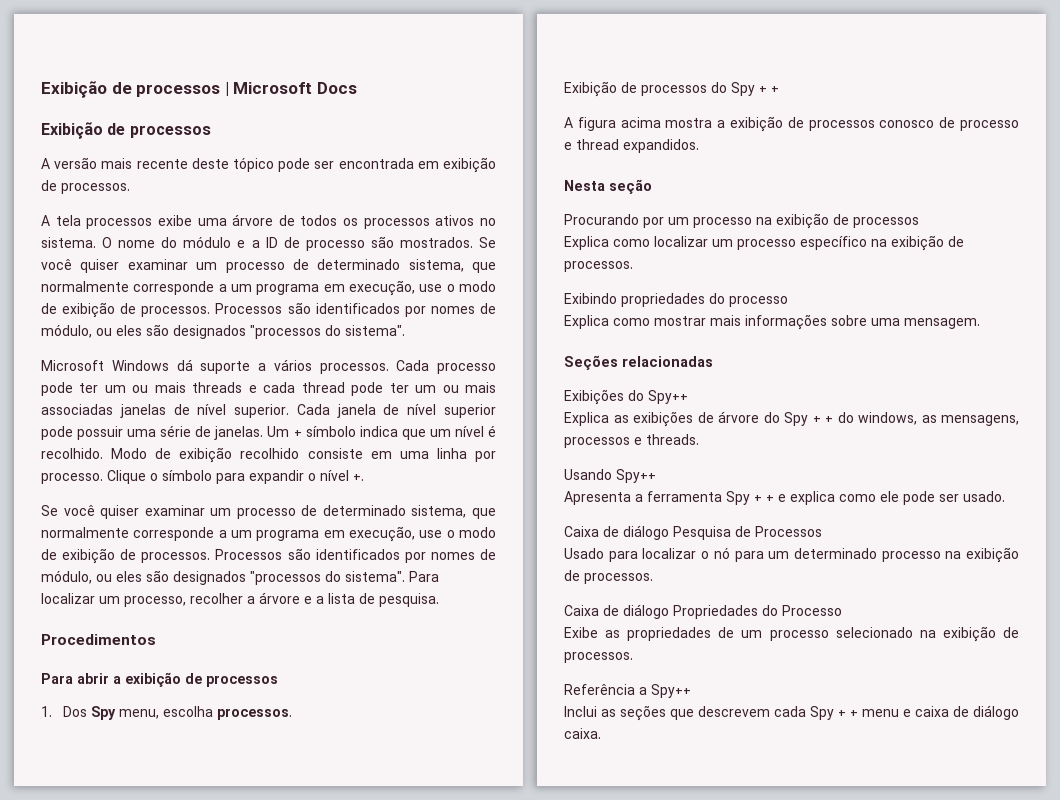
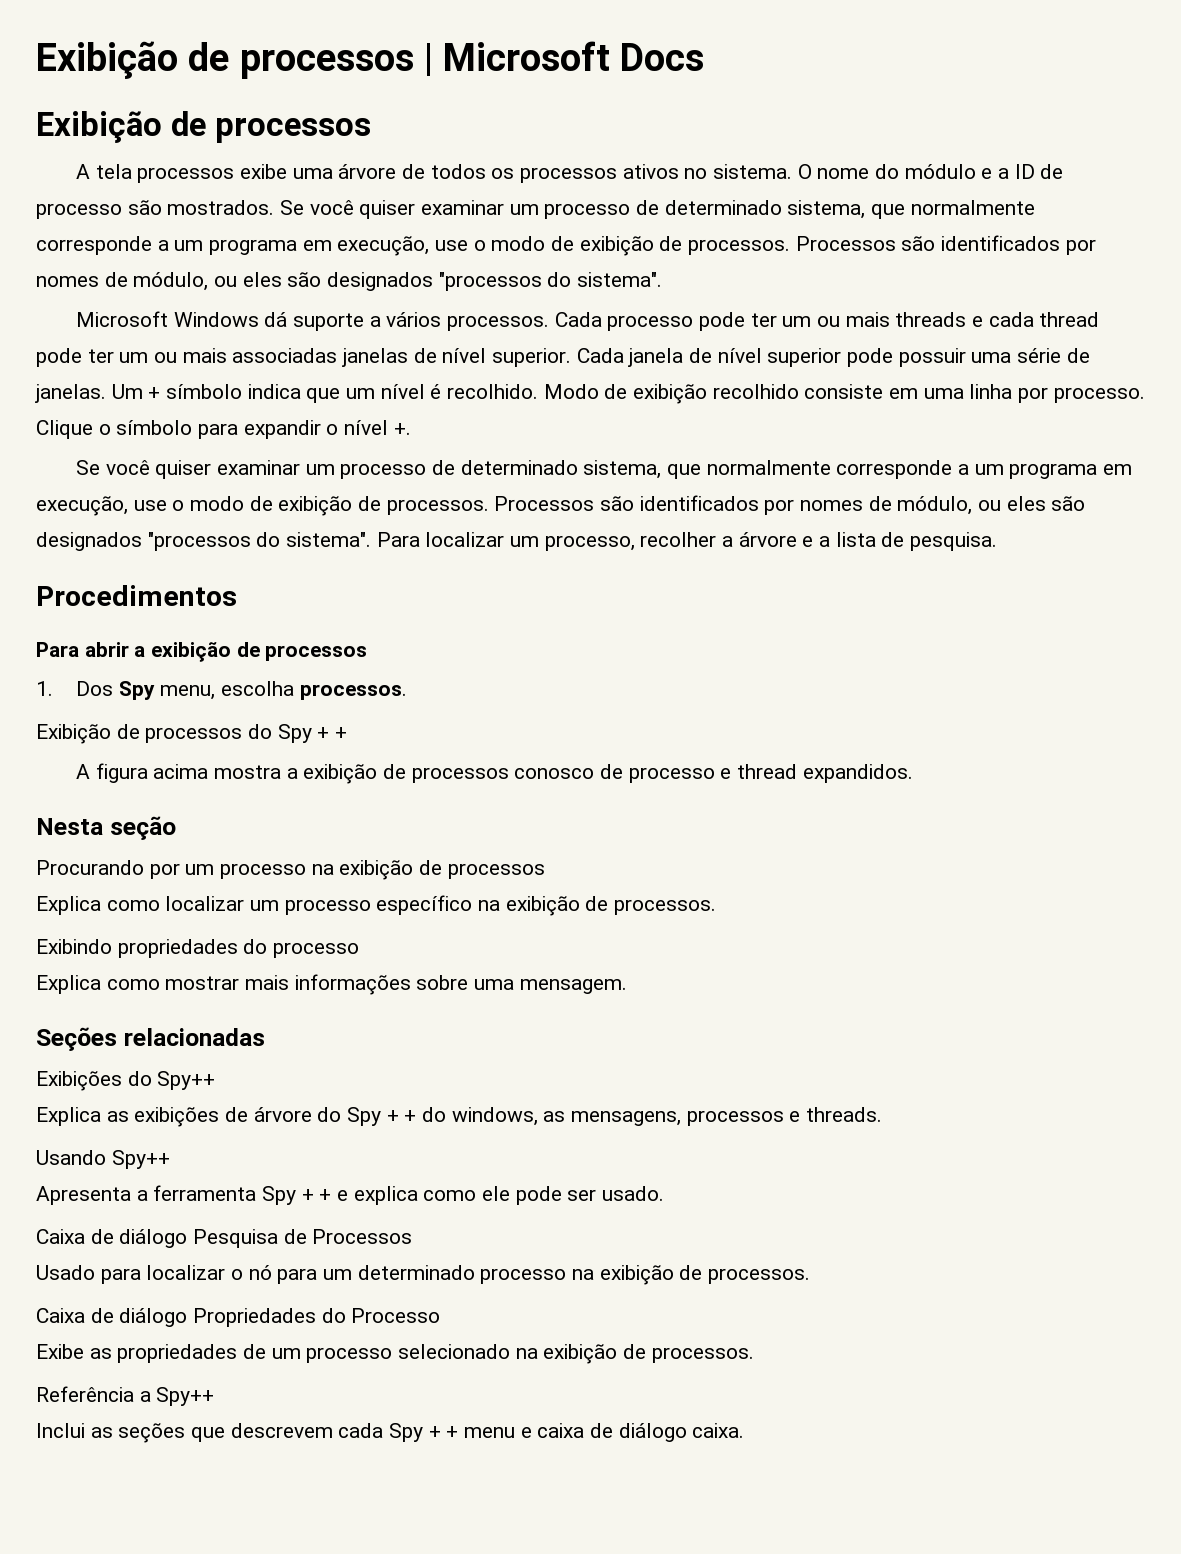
[41,157,496,173] [41,180,130,194] // A versão mais recente deste tópico pode ser encontrada em exibição de processos. -> (371, 130) none

